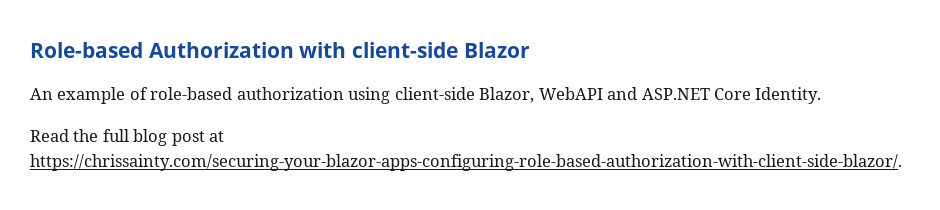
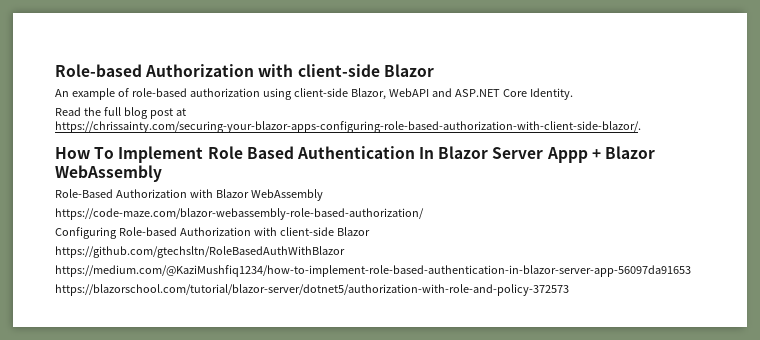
(902, 162) none -> [55,146,656,163] [55,165,162,182] [55,189,323,201] [55,208,424,220] [55,227,370,239] [55,246,345,258] [55,265,691,277] [55,284,569,296] // How To Implement Role Based Authentication In Blazor Server Appp + Blazor WebAssembly // Role-Based Authorization with Blazor WebAssembly // https://code-maze.com/blazor-webassembly-role-based-authorization/ // Configuring Role-based Authorization with client-side Blazor // https://github.com/gtechsltn/RoleBasedAuthWithBlazor // https://medium.com/@KaziMushfiq1234/how-to-implement-role-based-authentication-in-blazor-server-app-56097da91653 // https://blazorschool.com/tutorial/blazor-server/dotnet5/authorization-with-role-and-policy-372573

